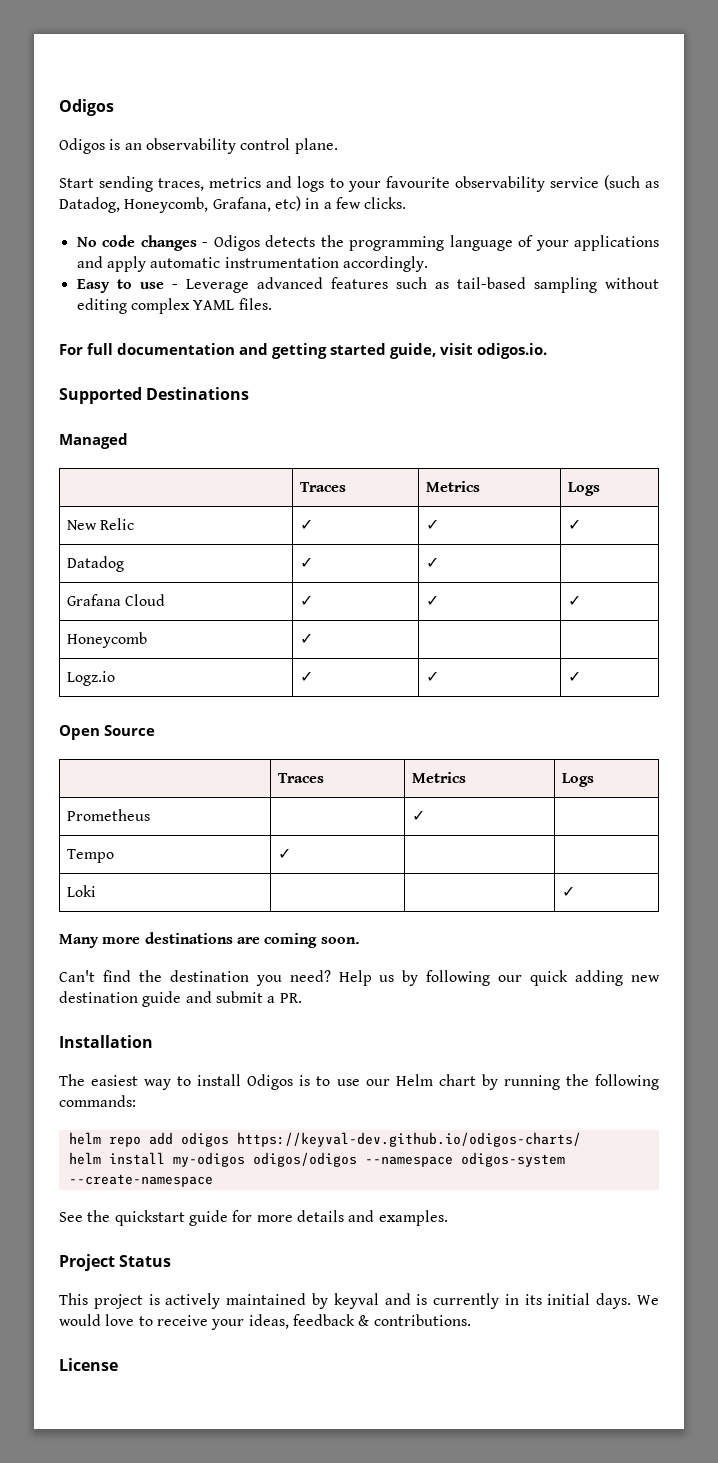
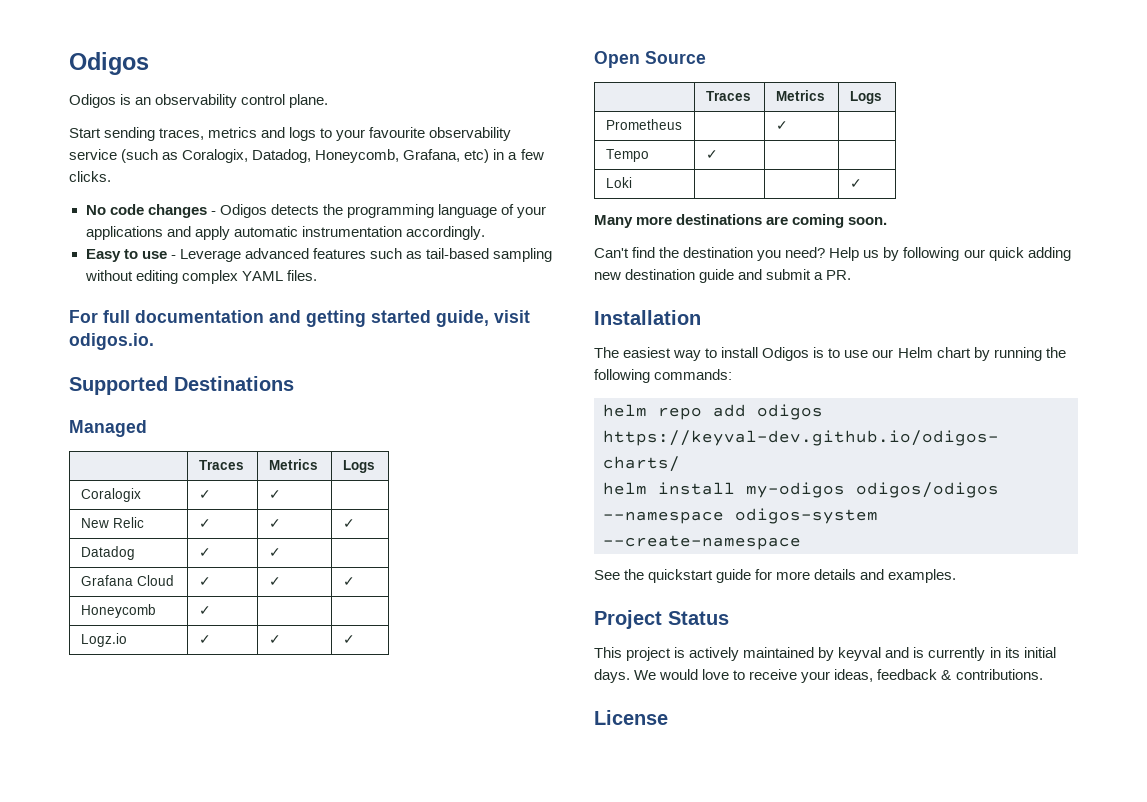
(659, 184) none -> [182,149,249,163] Coralogix,
(600, 489) none -> [80,488,141,502] [198,490,211,499] [268,490,281,499] // Coralogix | ✓ | ✓ |

